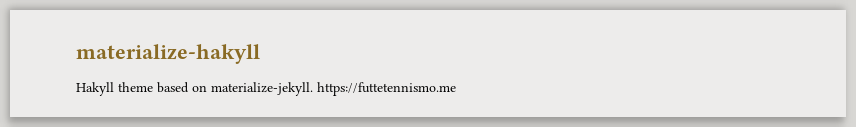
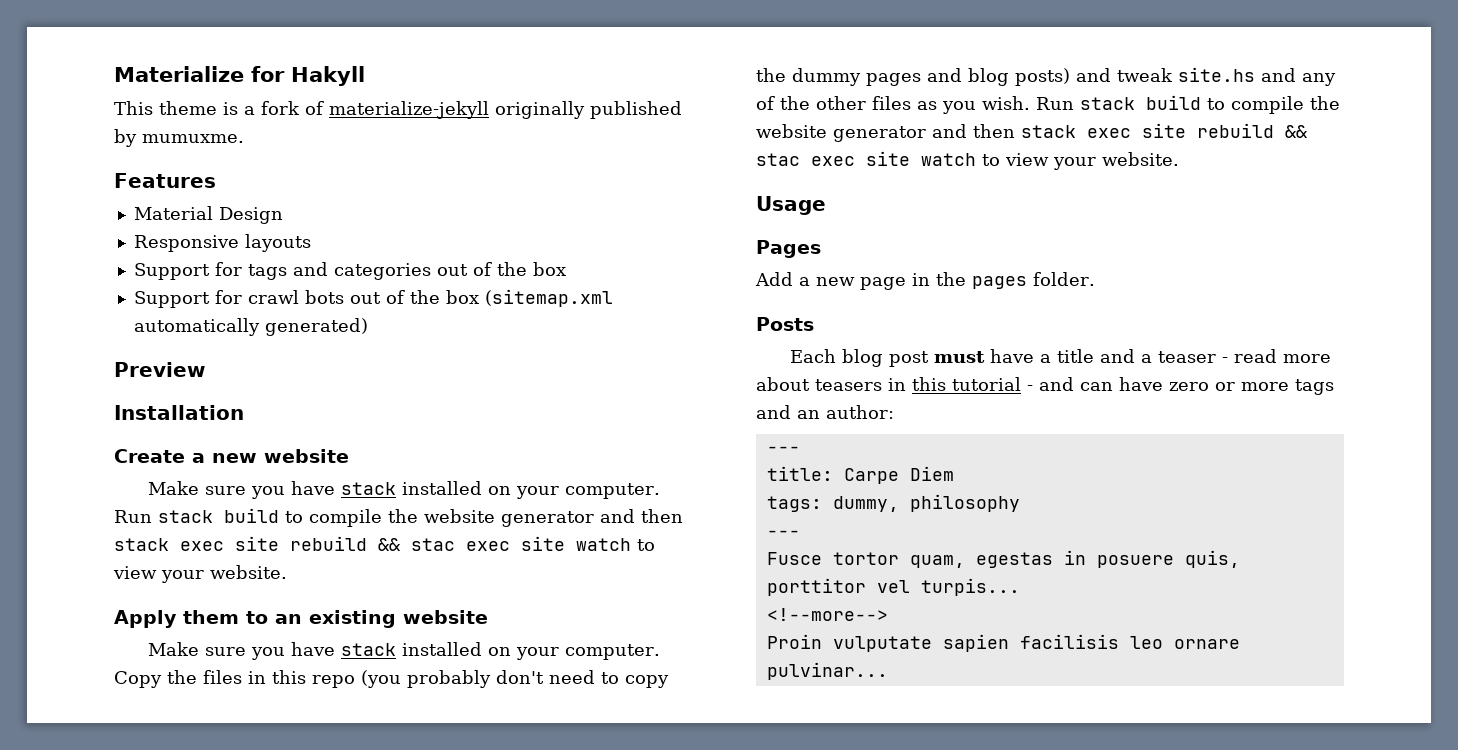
[76,44,260,64] [76,82,456,96] materialize-hakyll // Hakyll theme based on materialize-jekyll. https://futtetennismo.me -> [114,66,365,86] [114,101,682,119] [114,129,244,147] [114,173,216,188] [133,206,283,224] [133,234,311,252] [133,262,566,280] [133,289,613,308] [133,318,368,336] [114,362,205,377] [114,405,244,420] [114,449,349,463] [148,481,661,499] [114,508,683,527] [114,536,655,551] [113,565,287,583] [114,610,488,628] [148,642,661,660] [114,670,669,688] [756,67,1336,86] [756,95,1340,114] [756,123,1308,142] [756,151,1179,170] [756,196,826,215] [756,240,821,258] [755,272,1095,290] [756,317,814,331] [790,349,1332,367] [756,377,1334,395] [756,405,894,419] [766,446,800,453] [766,466,954,484] [766,494,1020,512] [766,530,800,537] [766,550,1240,568] [766,578,1020,596] [766,608,888,621] [766,634,1240,652] [766,662,888,680] Materialize for Hakyll // This theme is a fork of materialize-jekyll originally published by mumuxme. // Features // Material Design // Responsive layouts // Support for tags and categories out of the box // Support for crawl bots out of the box (sitemap.xml automatically generated) // Preview // Installation // Create a new website // Make sure you have stack installed on your computer. Run stack build to compile the website generator and then stack exec site rebuild && stac exec site watch to view your website. // Apply them to an existing website // Make sure you have stack installed on your computer. Copy the files in this repo (you probably don't need to copy the dummy pages and blog posts) and tweak site.hs and any of the other files as you wish. Run stack build to compile the website generator and then stack exec site rebuild && stac exec site watch to view your website. // Usage // Pages // Add a new page in the pages folder. // Posts // Each blog post must have a title and a teaser - read more about teasers in this tutorial - and can have zero or more tags and an author: // --- // title: Carpe Diem // tags: dummy, philosophy // --- // Fusce tortor quam, egestas in posuere quis, porttitor vel turpis... // <!--more--> // Proin vulputate sapien facilisis leo ornare pulvinar...

